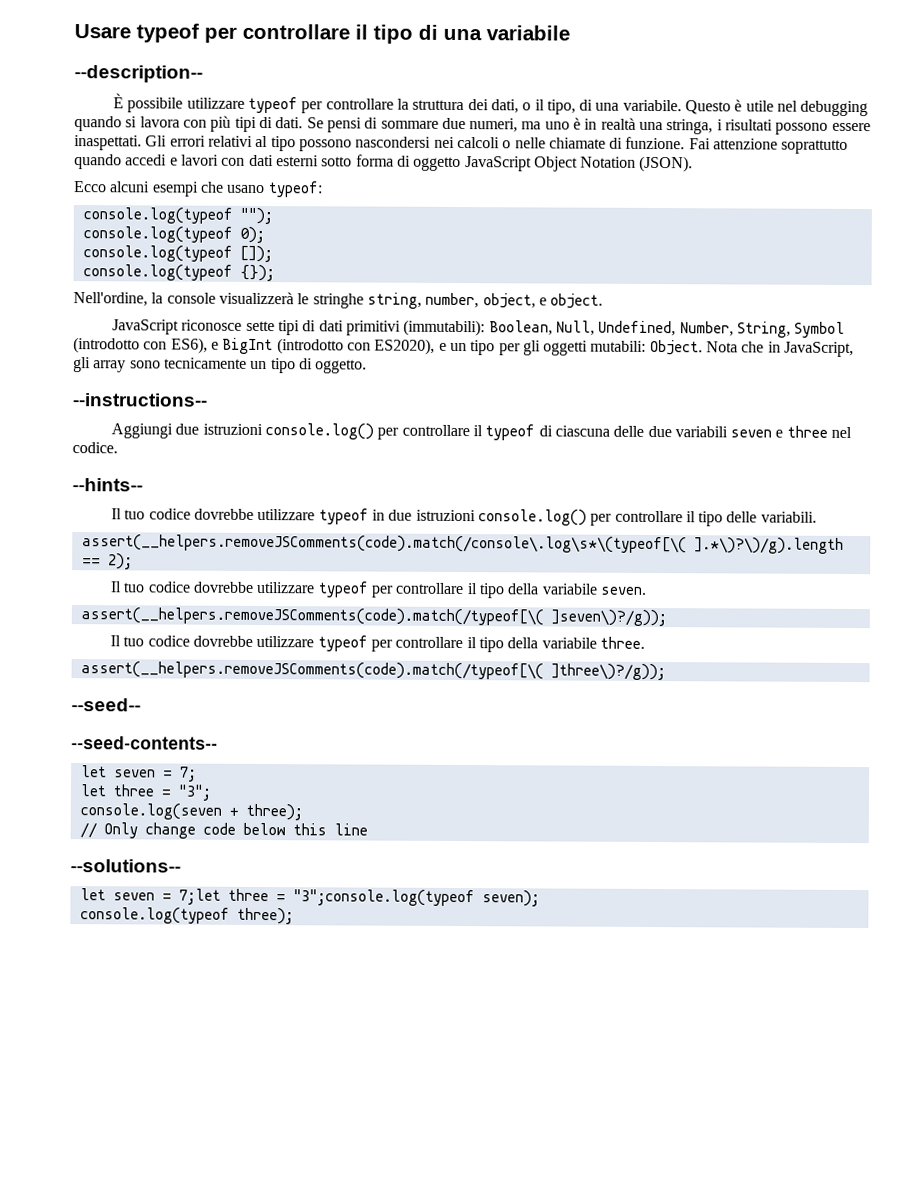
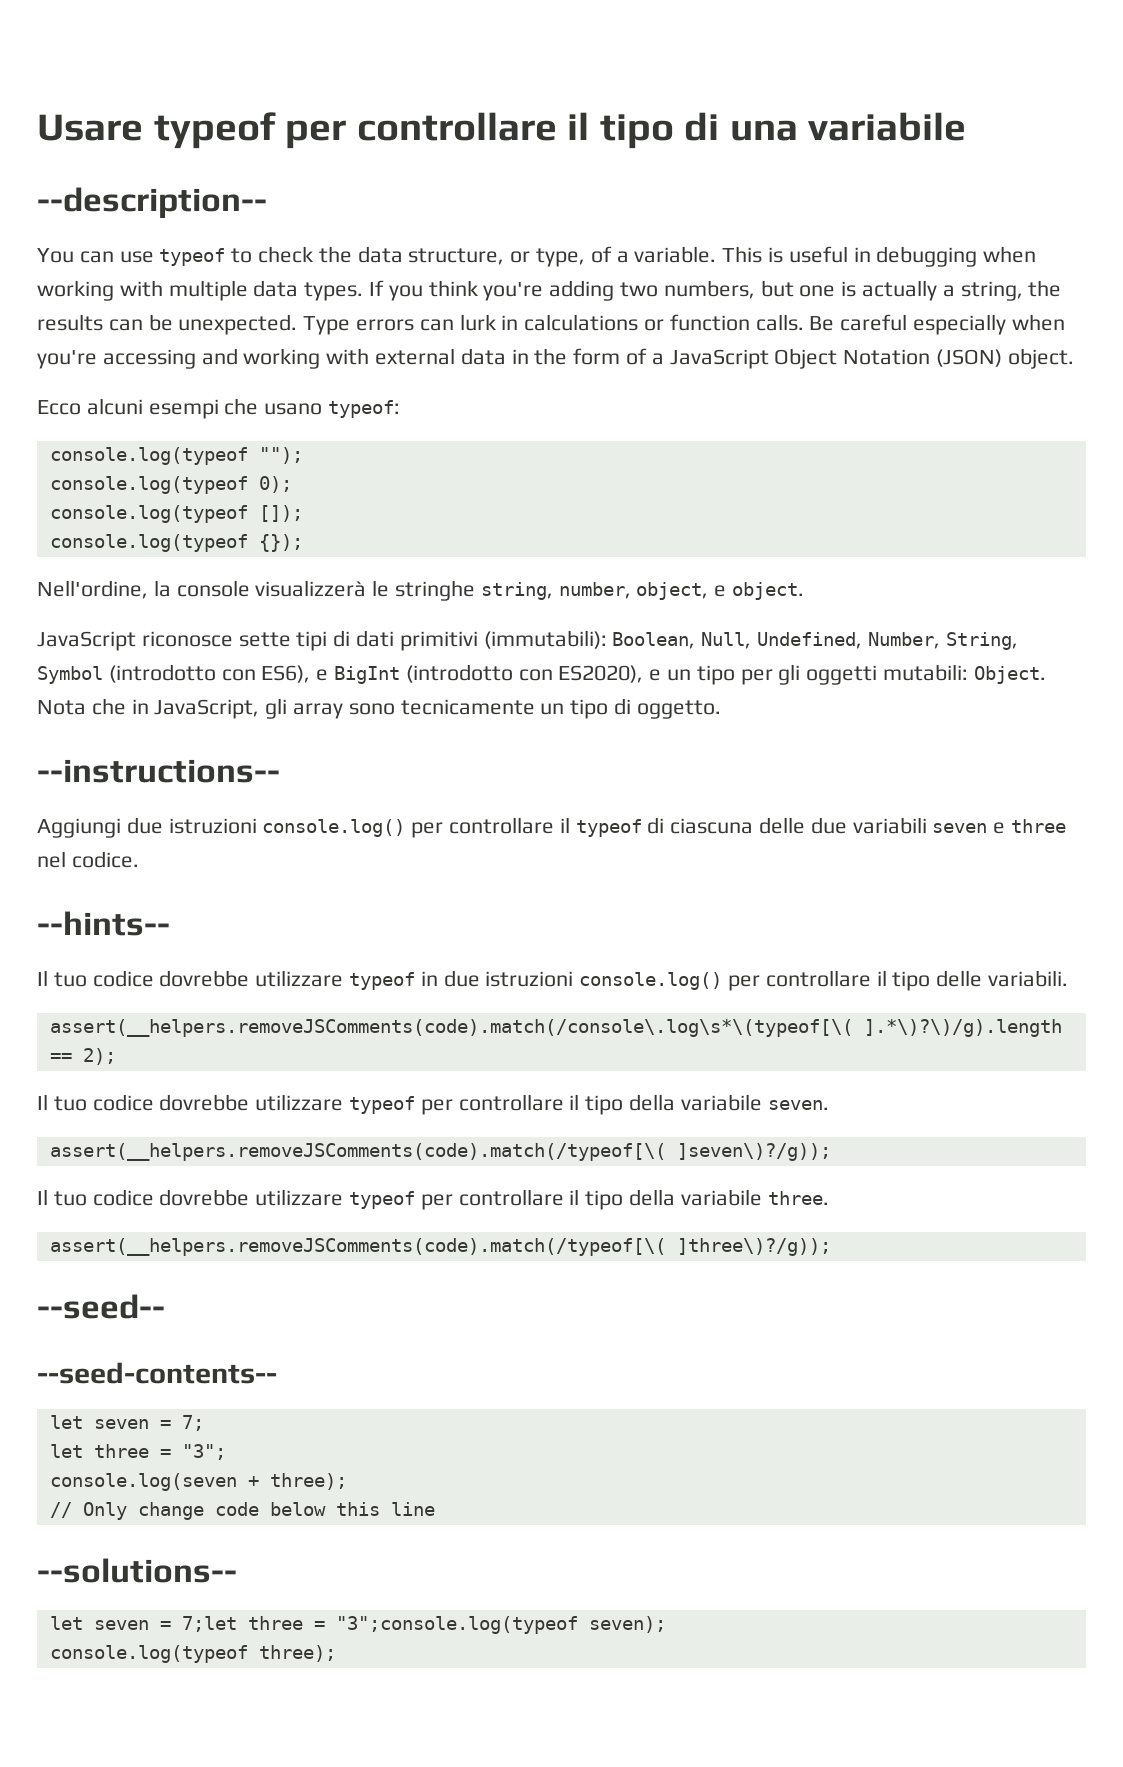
[113,93,869,117] [74,115,871,135] [74,135,849,154] [74,154,462,172] È possibile utilizzare typeof per controllare la struttura dei dati, o il tipo, di una variabile. Questo è utile nel debugging quando si lavora con più tipi di dati. Se pensi di sommare due numeri, ma uno è in realtà una stringa, i risultati possono essere inaspettati. Gli errori relativi al tipo possono nascondersi nei calcoli o nelle chiamate di funzione. Fai attenzione soprattutto quando accedi e lavori con dati esterni sotto forma di oggetto -> [37,246,1037,267] [37,280,1062,301] [37,314,1065,335] [37,348,664,369] You can use typeof to check the data structure, or type, of a variable. This is useful in debugging when working with multiple data types. If you think you're adding two numbers, but one is actually a string, the results can be unexpected. Type errors can lurk in calculations or function calls. Be careful especially when you're accessing and working with external data in the form of a
[639,155,694,173] (JSON). -> [936,348,1074,369] (JSON) object.

